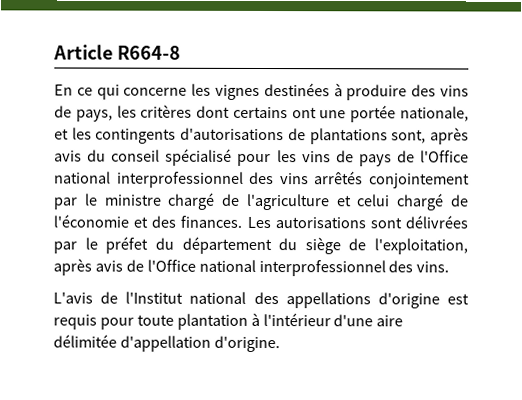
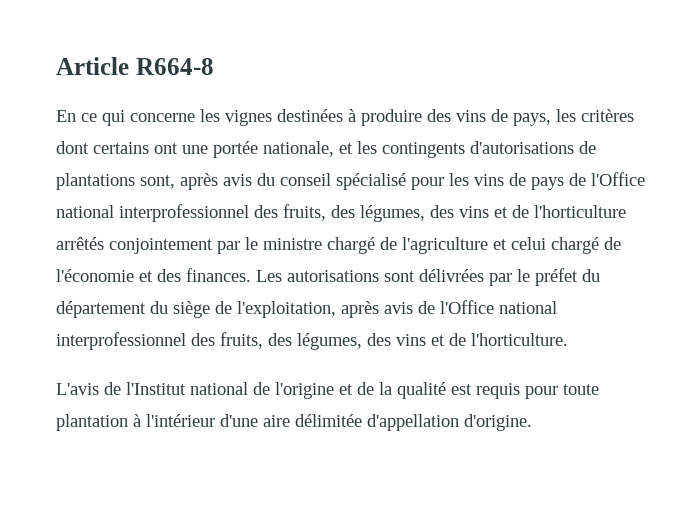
[279,173,309,185] vins -> [283,204,626,222] fruits, des légumes, des vins et de l'horticulture
[416,261,450,273] [53,291,440,309] vins. // L'avis de l'Institut national des appellations d'origine -> [220,332,568,350] [56,382,446,399] fruits, des légumes, des vins et de l'horticulture. // L'avis de l'Institut national de l'origine et de la qualité

